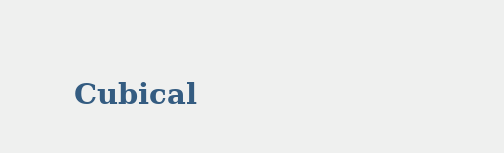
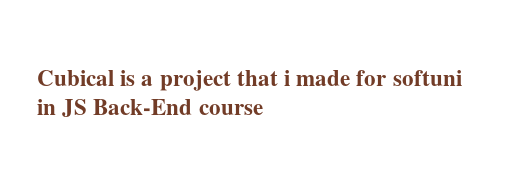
(197, 93) none -> [120,70,462,91] [37,99,263,117] is a project that i made for softuni in JS Back-End course

